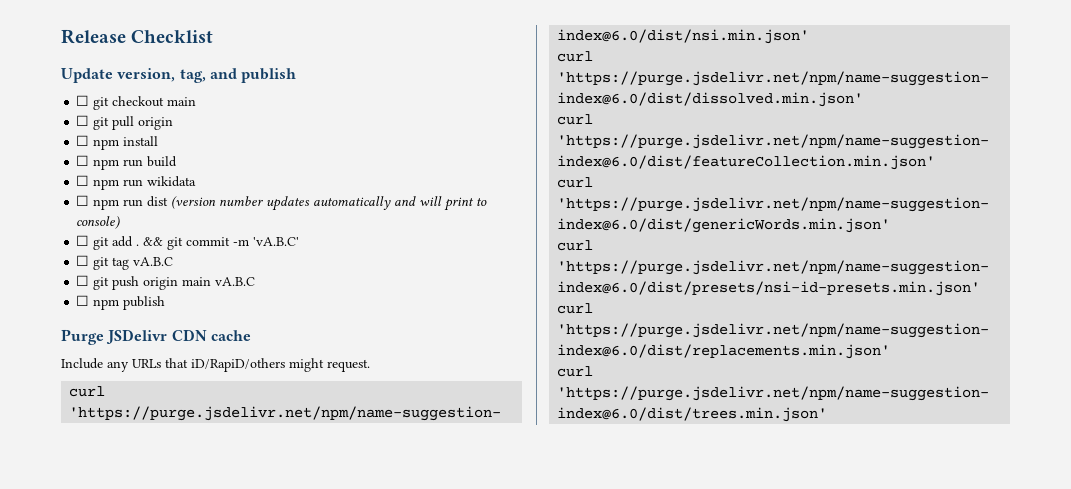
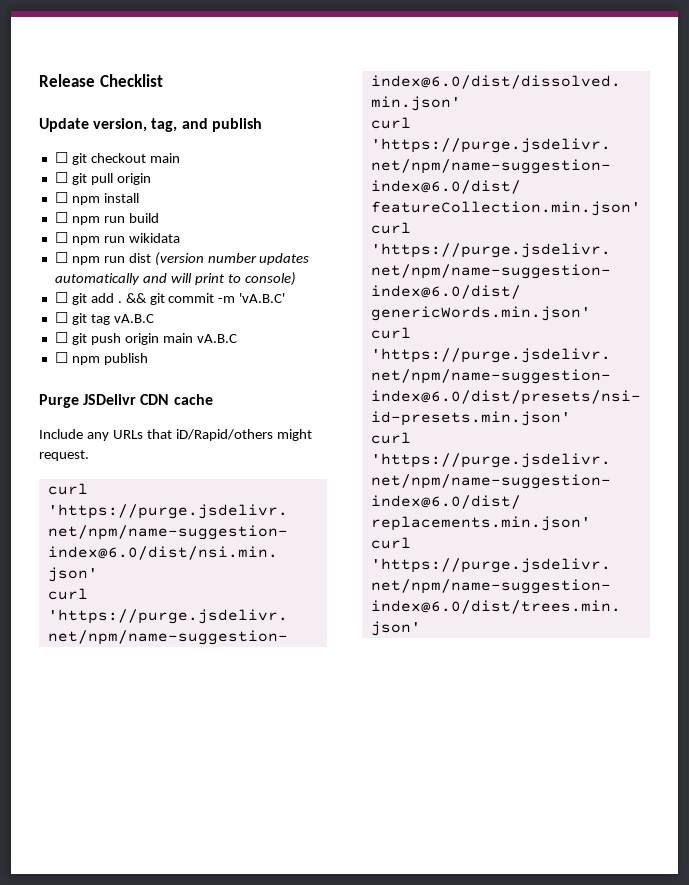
[191,358,285,372] iD/RapiD/others -> [175,429,273,441] iD/Rapid/others

